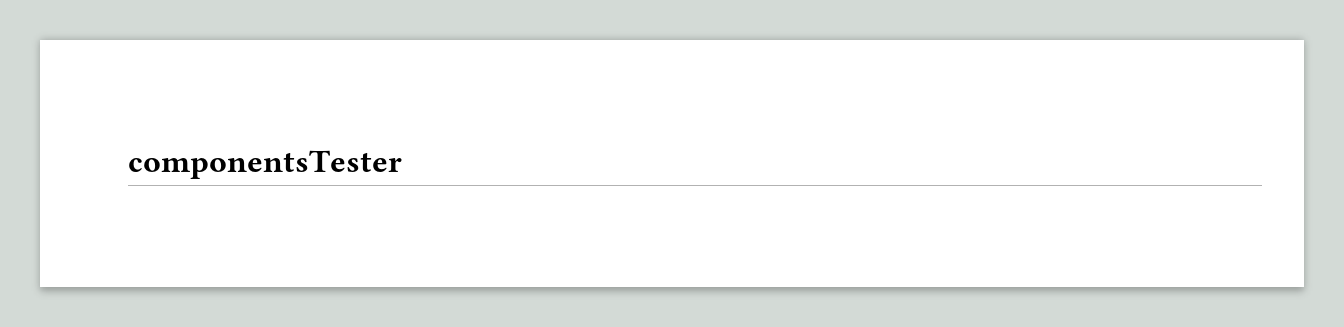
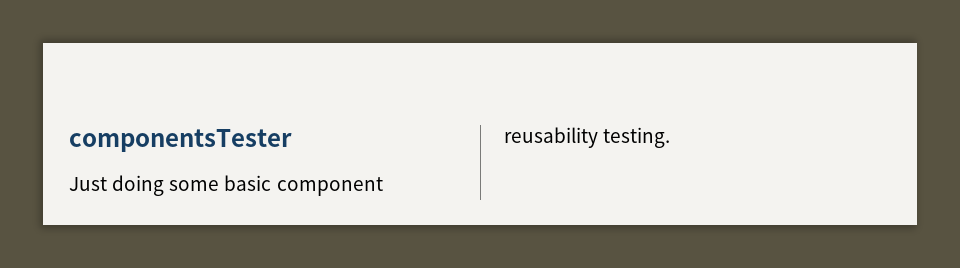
(402, 164) none -> [69,175,383,196] [504,127,671,148] // Just doing some basic component reusability testing.

